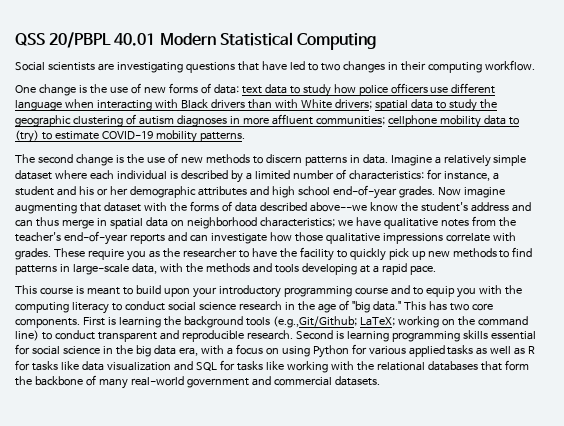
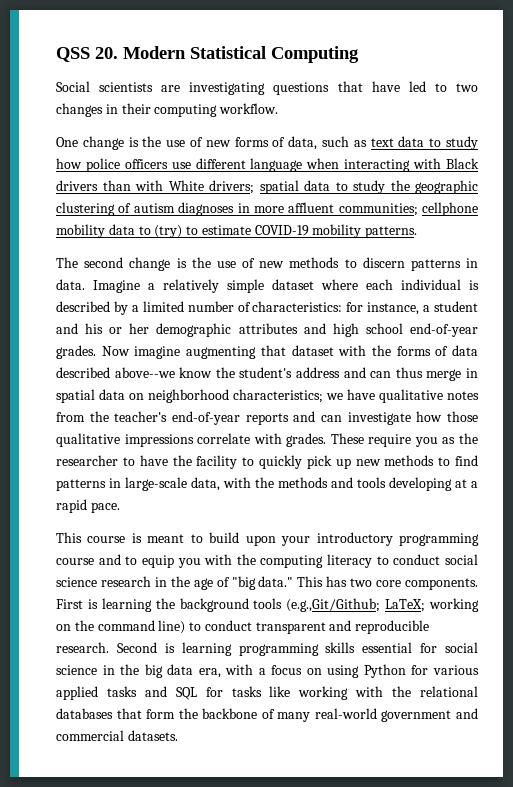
[49,32,156,48] 20/PBPL 40.01 -> [95,47,118,59] 20.
[213,84,239,94] data: -> [288,136,367,150] data, such as
[476,346,536,355] [15,360,171,371] as well as R for tasks like data visualization -> (137, 691) none

